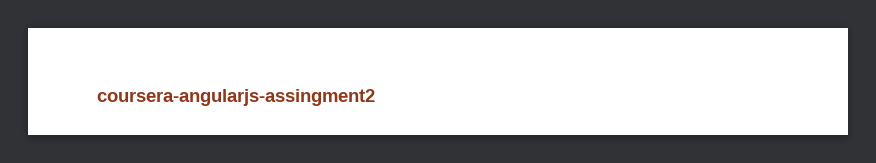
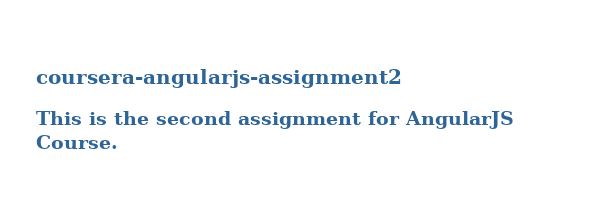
[97,89,375,106] coursera-angularjs-assingment2 -> [36,69,402,88] [36,111,514,129] [36,135,118,149] coursera-angularjs-assignment2 // This is the second assignment for AngularJS Course.

